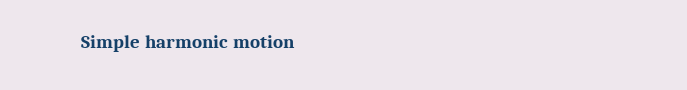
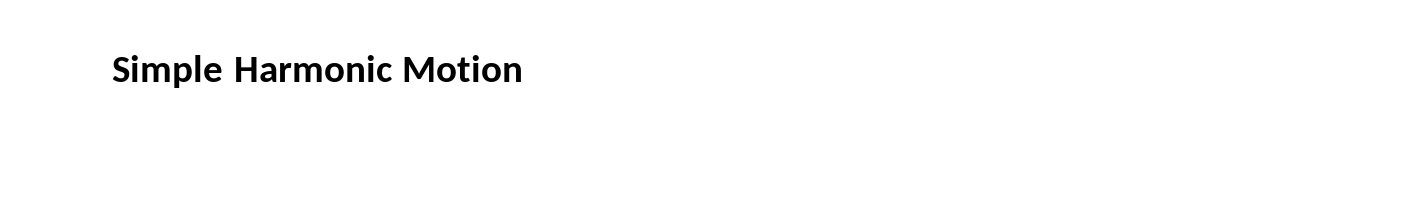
[145,35,296,48] harmonic motion -> [233,55,524,82] Harmonic Motion

